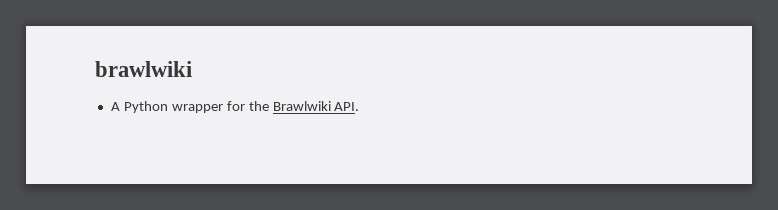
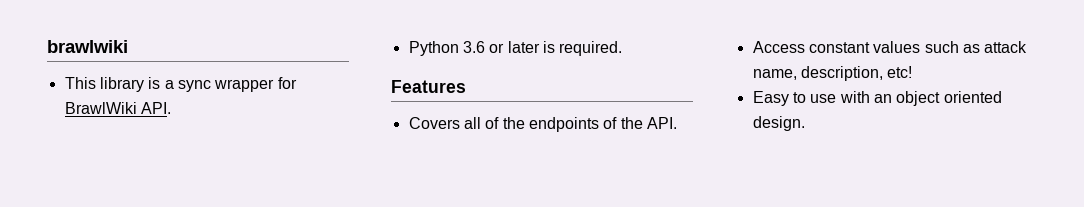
[110,101,360,113] A Python wrapper for the Brawlwiki API. -> [64,77,297,92] [64,102,171,114] [408,41,623,56] [391,80,466,93] [408,117,677,132] [752,41,1028,53] [752,66,913,81] [752,91,1002,106] [752,116,805,131] This library is a sync wrapper for BrawlWiki API. // Python 3.6 or later is required. // Features // Covers all of the endpoints of the API. // Access constant values such as attack name, description, etc! // Easy to use with an object oriented design.

